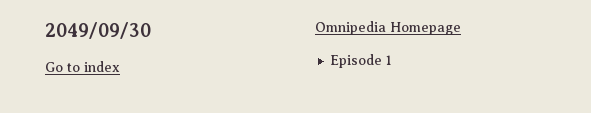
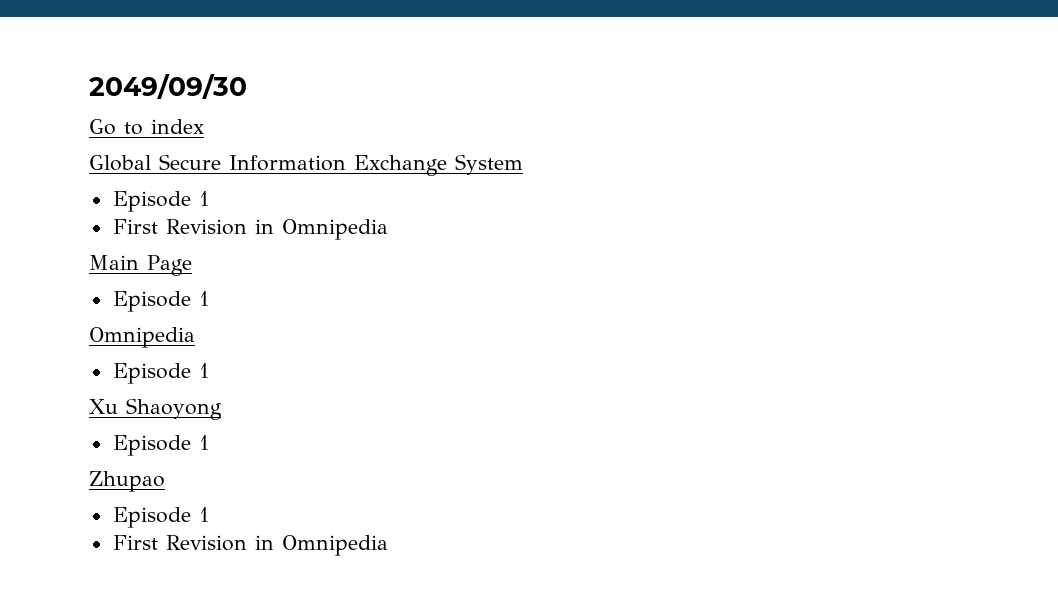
[315,21,461,35] [330,54,393,68] Omnipedia Homepage // Episode 1 -> [89,154,523,176] [112,191,209,212] [112,219,388,240] [89,255,192,276] [112,291,209,312] [89,327,195,348] [112,363,209,384] [89,398,222,420] [112,435,209,456] [89,471,165,492] [112,507,209,528] [112,535,388,556] Global Secure Information Exchange System // Episode 1 // First Revision in Omnipedia // Main Page // Episode 1 // Omnipedia // Episode 1 // Xu Shaoyong // Episode 1 // Zhupao // Episode 1 // First Revision in Omnipedia

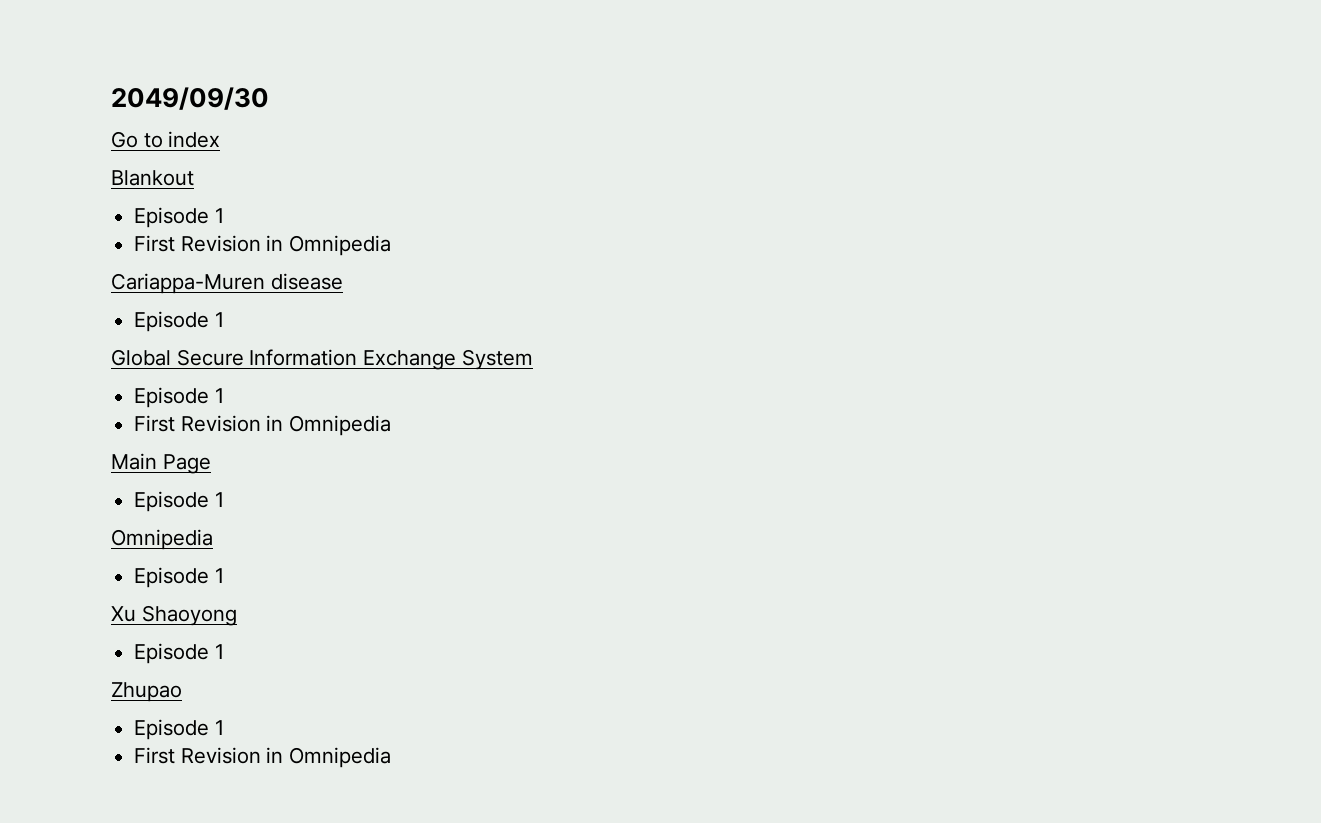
(204, 126) none -> [111,170,194,186] [134,207,224,228] [134,235,392,256] [111,273,343,294] [134,311,224,332] // Blankout // Episode 1 // First Revision in Omnipedia // Cariappa-Muren disease // Episode 1

